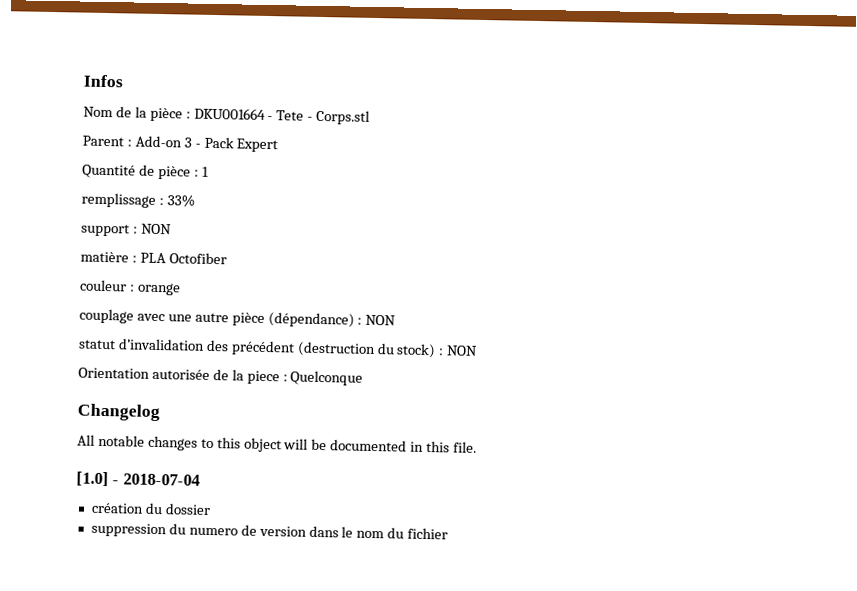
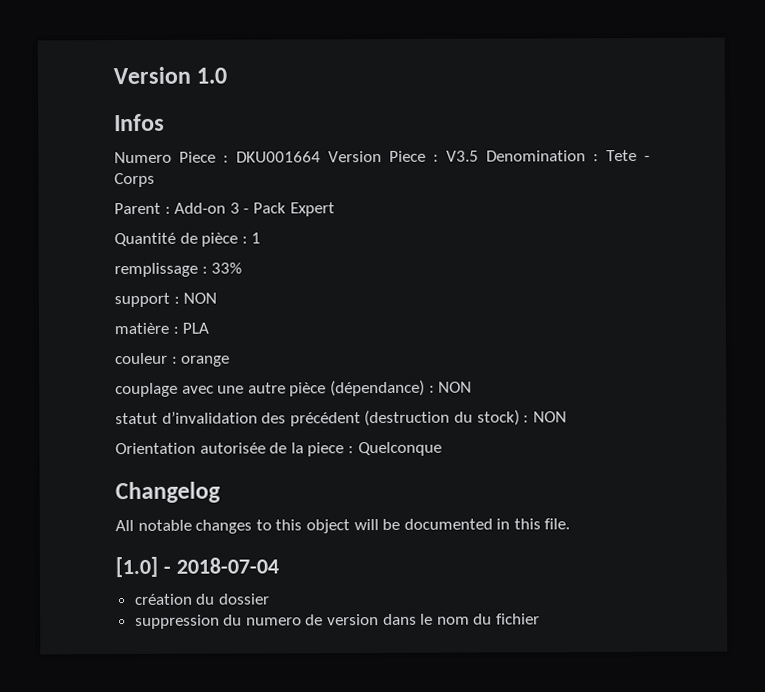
(83, 81) none -> [113,66,228,85] Version 1.0 //
[83,106,274,122] Nom de la pièce : DKU001664 - -> [114,150,599,164] Numero Piece : DKU001664 Version Piece : V3.5 Denomination :
[316,109,371,125] Corps.stl -> [114,172,155,188] Corps
[168,252,227,265] Octofiber -> (210, 328) none

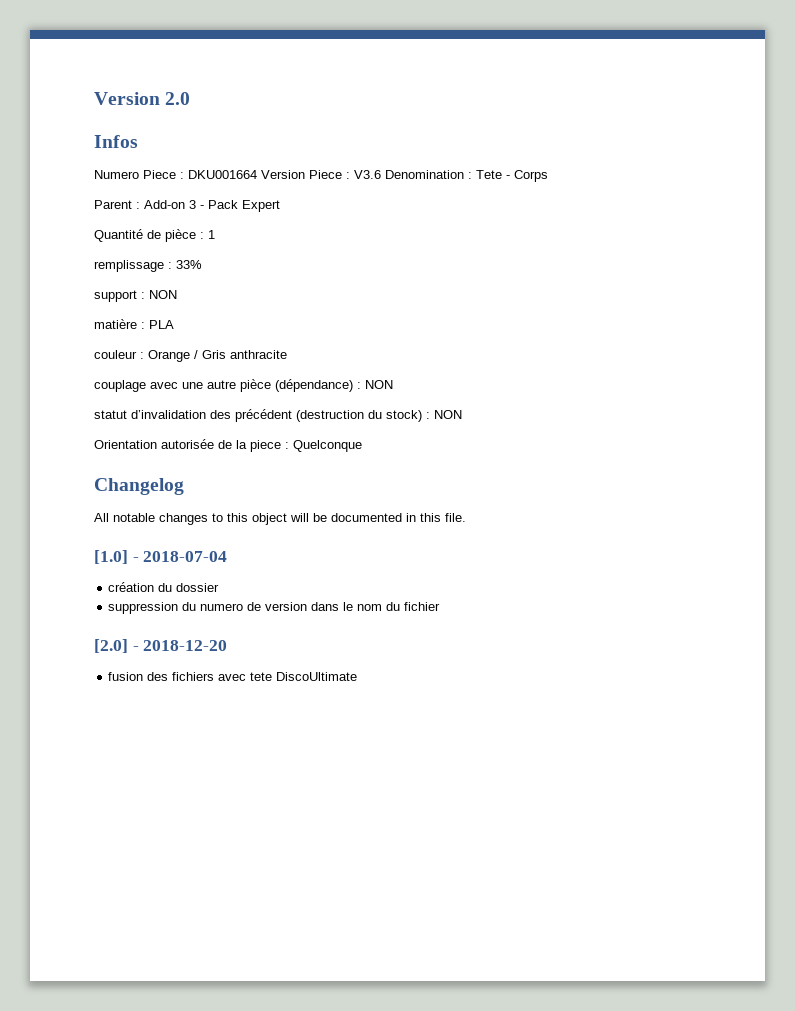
[113,66,228,85] Version 1.0 -> [94,92,191,105] Version 2.0
[446,150,479,162] V3.5 -> [354,170,381,179] V3.6
[181,355,231,367] orange -> [148,350,287,362] Orange / Gris anthracite
(541, 619) none -> [94,639,228,653] [108,672,358,681] // [2.0] - 2018-12-20 // fusion des fichiers avec tete DiscoUltimate

